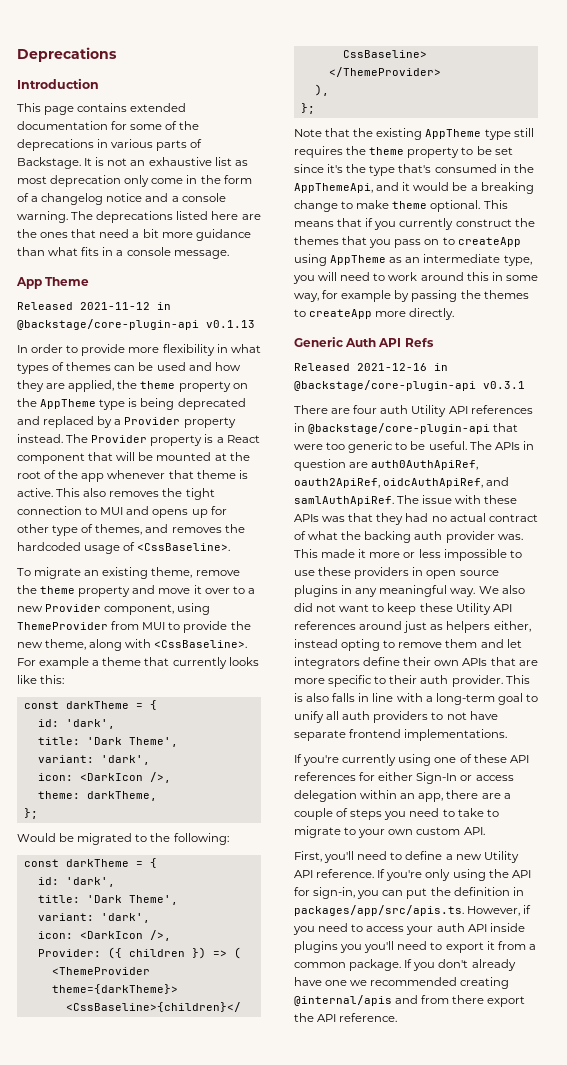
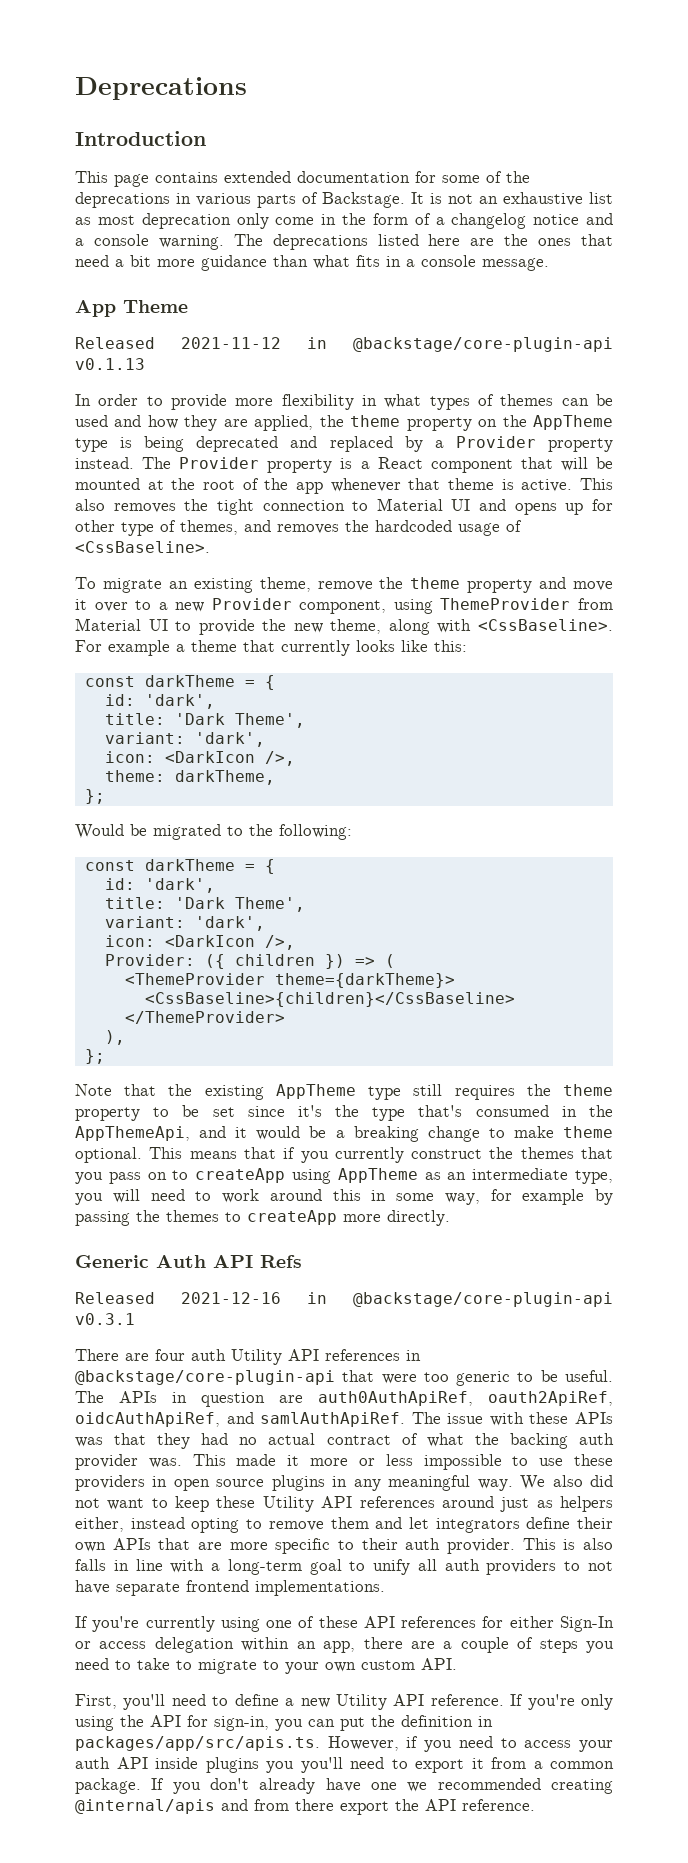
[100,507,124,515] MUI -> [376,498,471,511] Material UI
[142,622,166,630] MUI -> [75,618,168,631] Material UI

